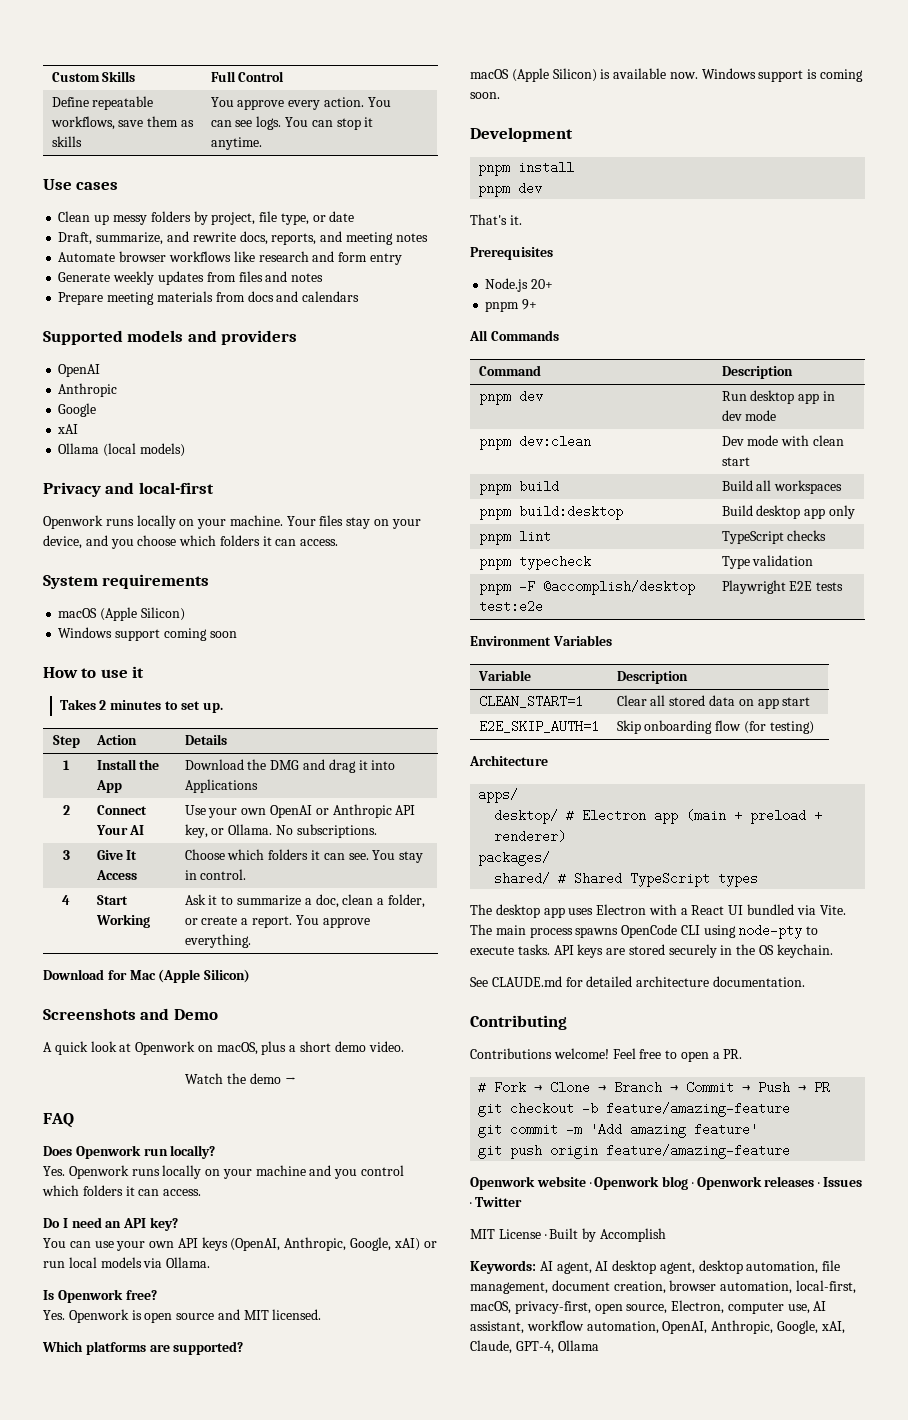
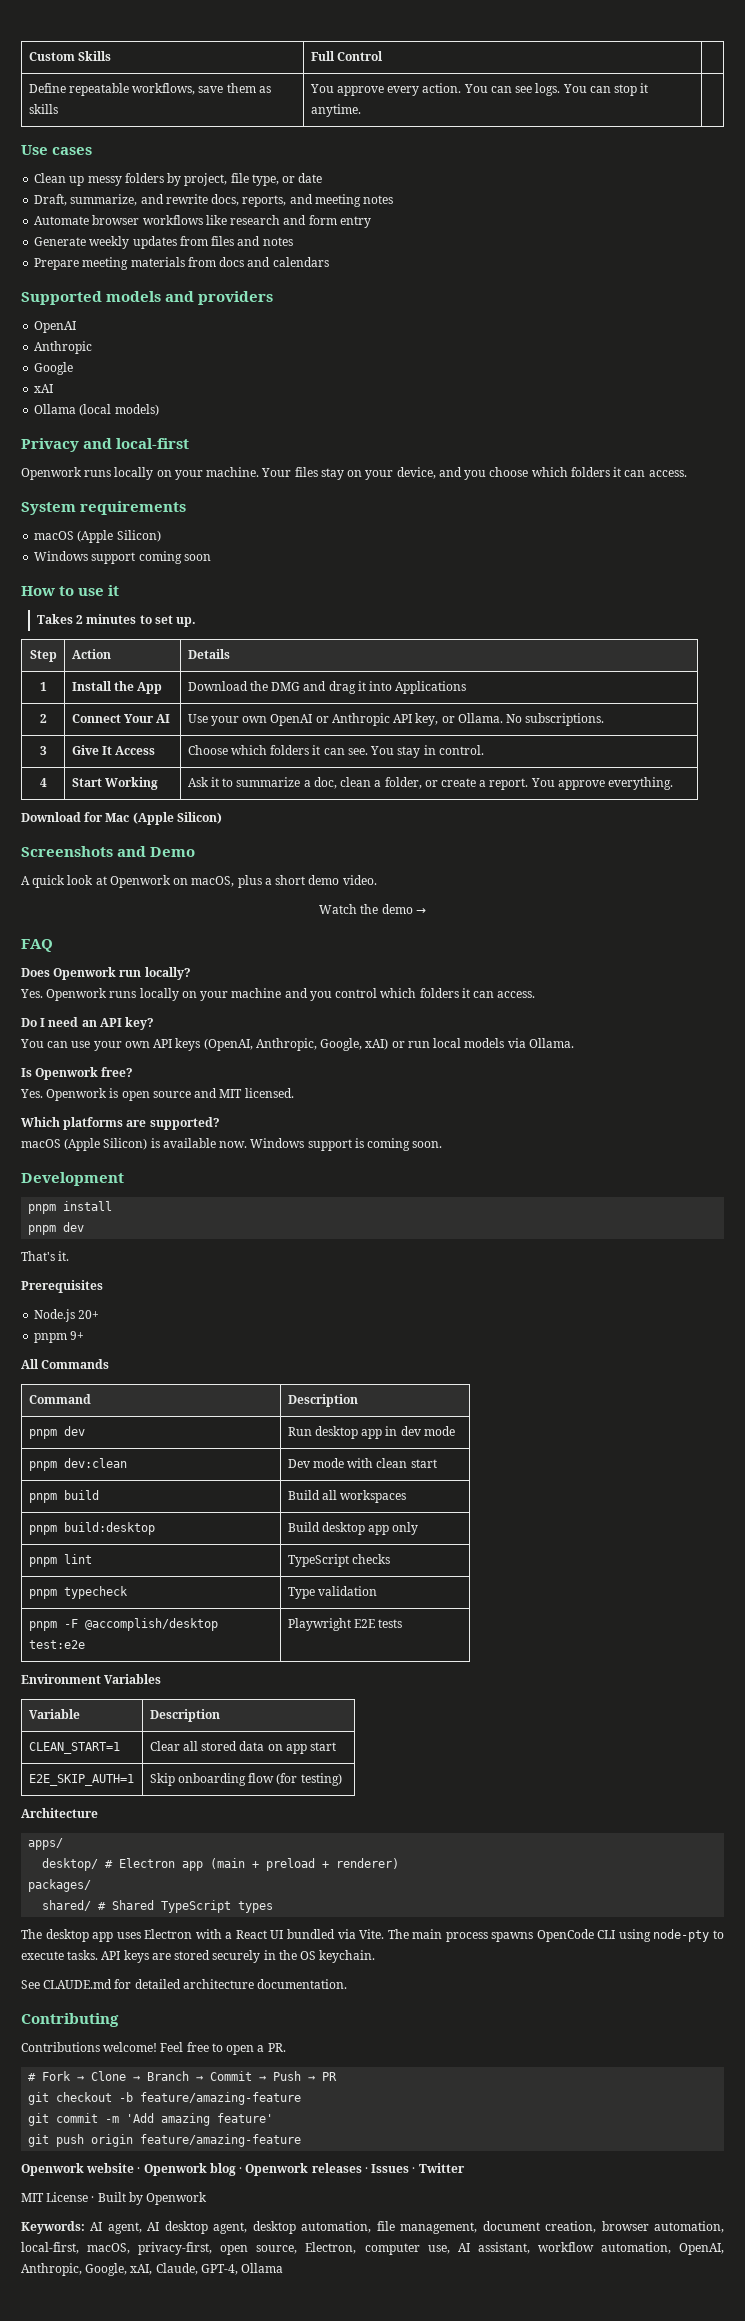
[599,1228,666,1242] Accomplish -> [146,2192,208,2205] Openwork

